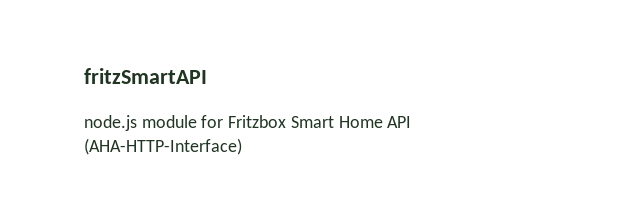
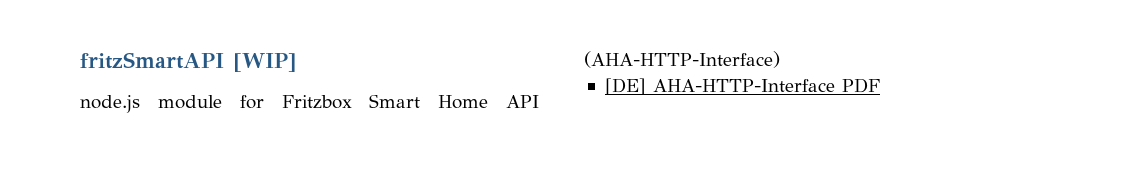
(207, 76) none -> [233,53,297,72] [WIP]
(242, 146) none -> [604,78,880,95] // [DE] AHA-HTTP-Interface PDF

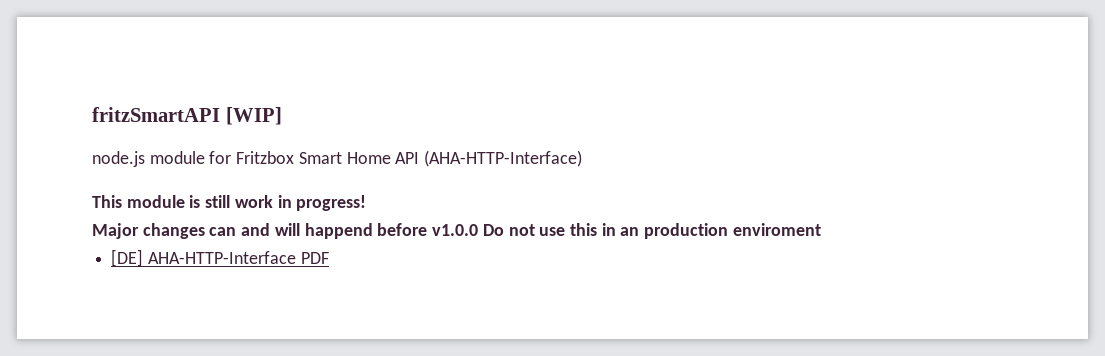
(780, 59) none -> [92,195,367,211] [92,223,821,239] // This module is still work in progress! // Major changes can and will happend before v1.0.0 Do not use this in an production enviroment

